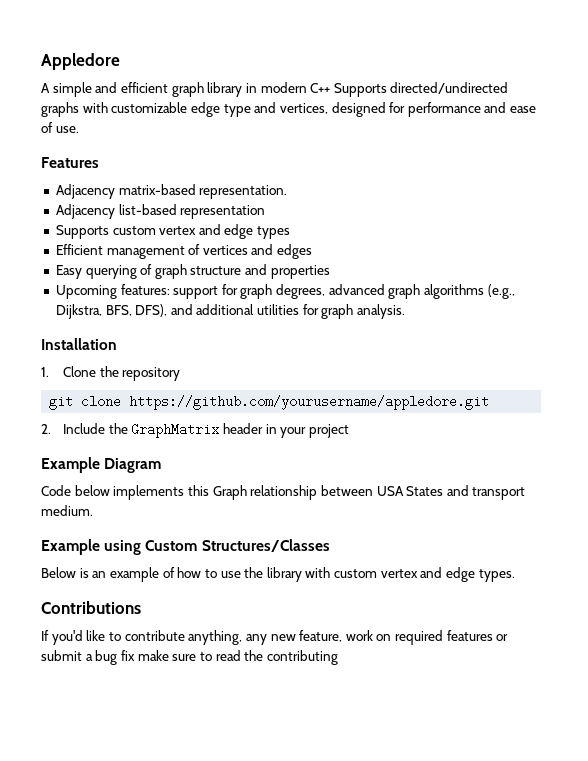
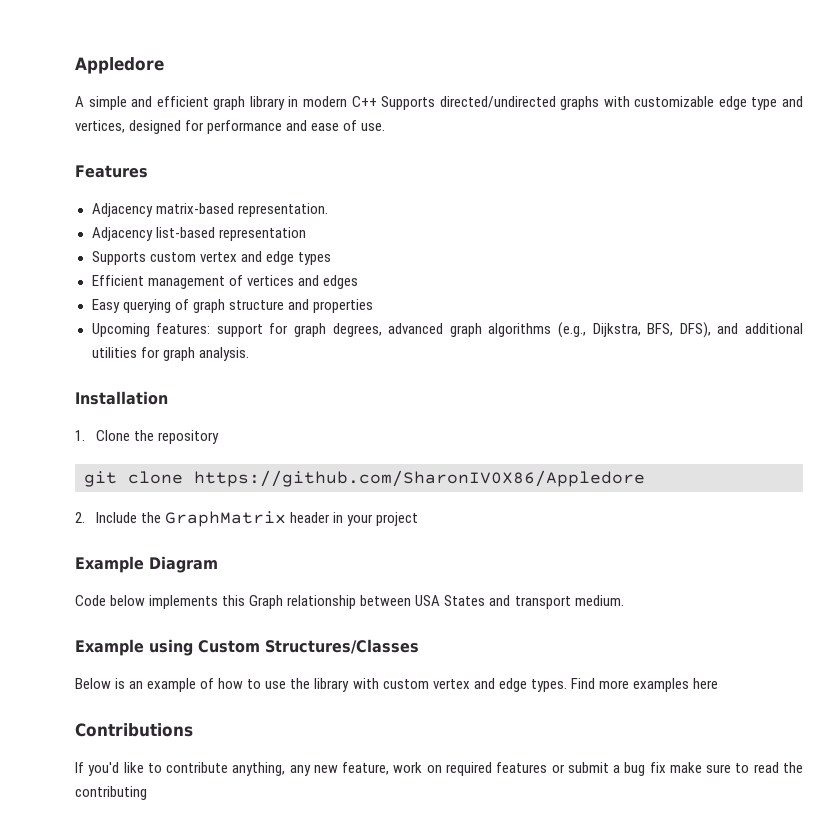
[129,395,490,410] https://github.com/yourusername/appledore.git -> [194,470,645,487] https://github.com/SharonIV0X86/Appledore
(515, 575) none -> [570,678,718,692] Find more examples here

